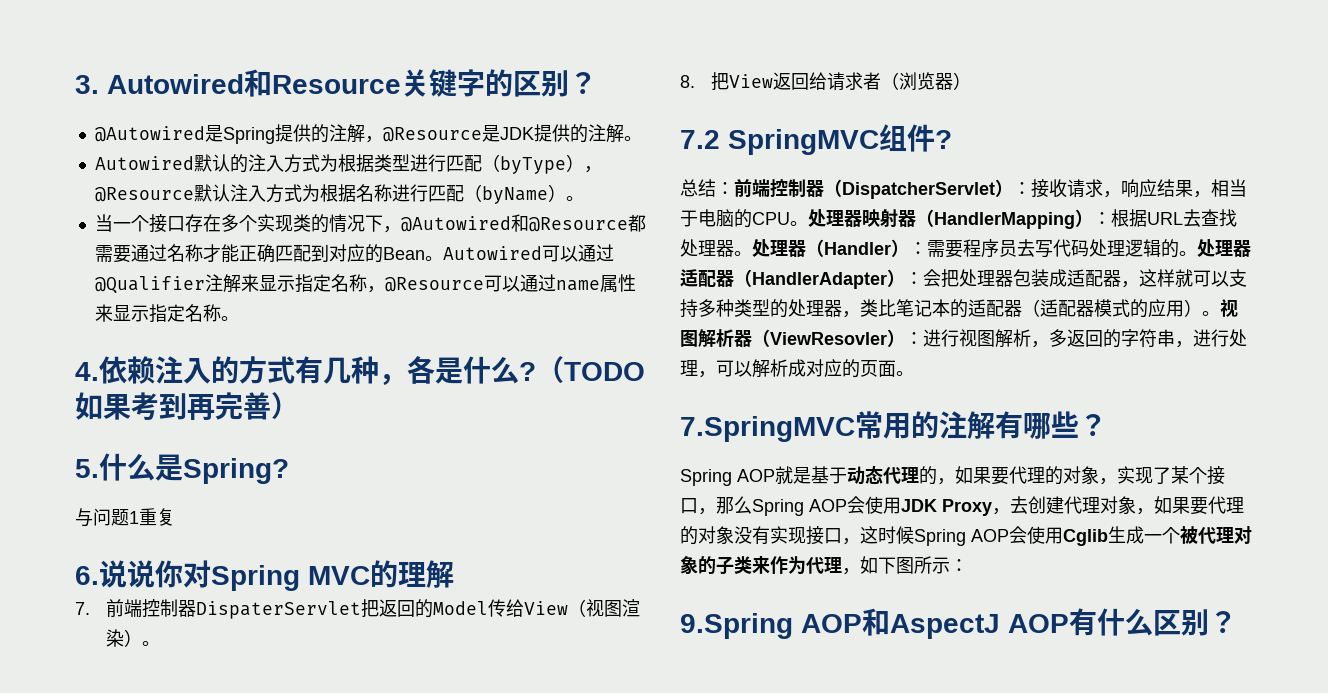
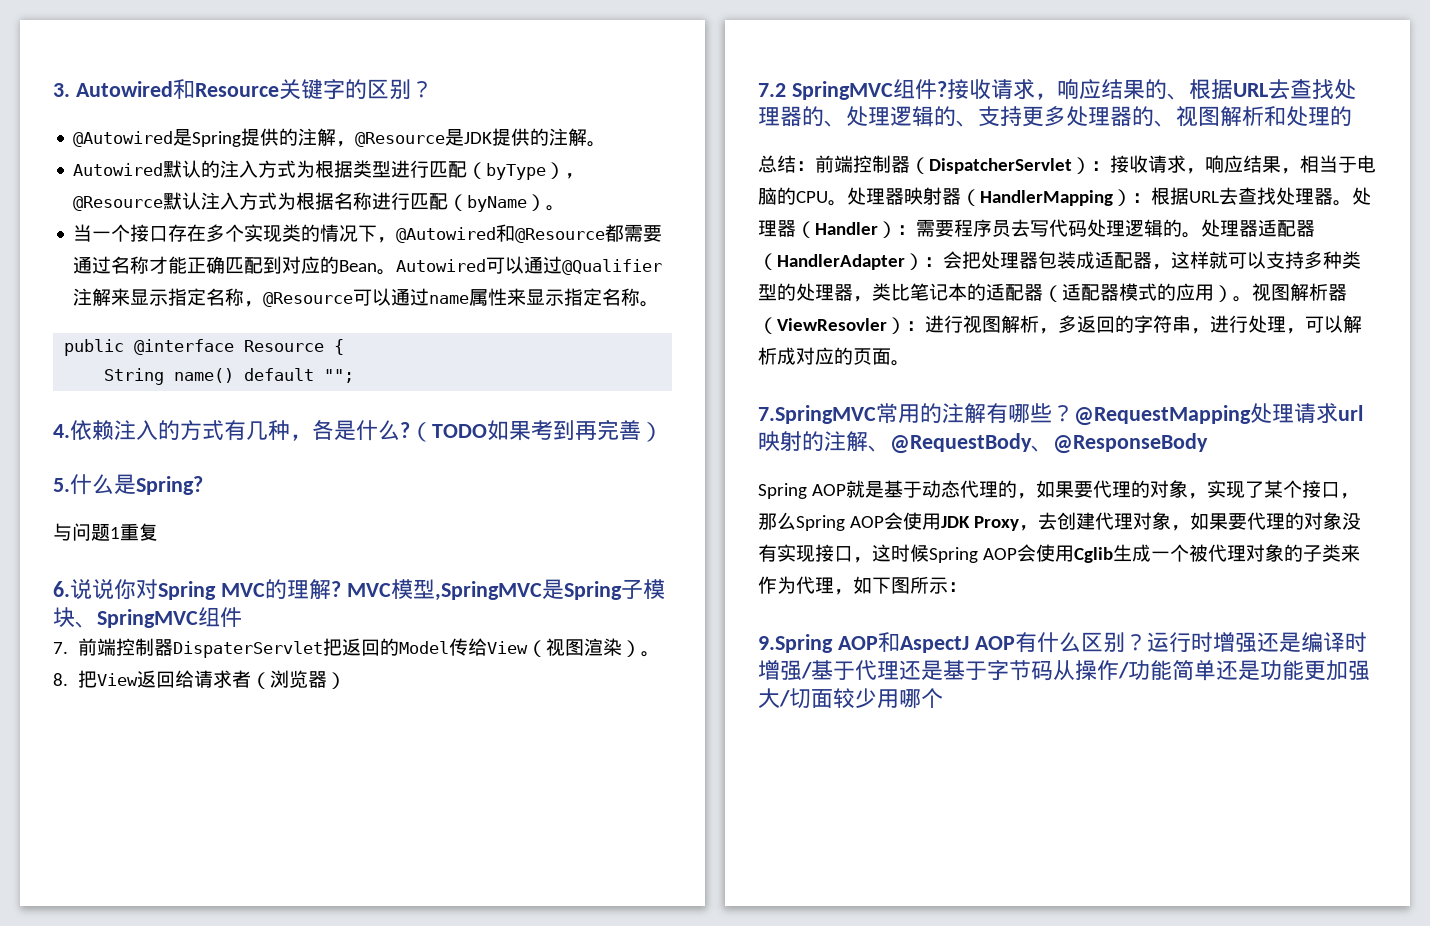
(239, 318) none -> [64,339,345,356] [104,368,355,385] // public @interface Resource { // String name() default "";
(454, 574) none -> [330,579,665,601] [53,607,242,628] ? MVC模型,SpringMVC是Spring子模块、SpringMVC组件
(952, 139) none -> [946,78,1356,100] [758,106,1352,127] 接收请求，响应结果的、根据URL去查找处理器的、处理逻辑的、支持更多处理器的、视图解析和处理的
(1107, 425) none -> [1074,403,1363,426] [758,431,1208,454] @RequestMapping处理请求url映射的注解、@RequestBody、@ResponseBody
(1237, 622) none -> [1146,632,1367,653] [758,660,1370,681] [758,688,943,709] 运行时增强还是编译时增强/基于代理还是基于字节码从操作/功能简单还是功能更加强大/切面较少用哪个

